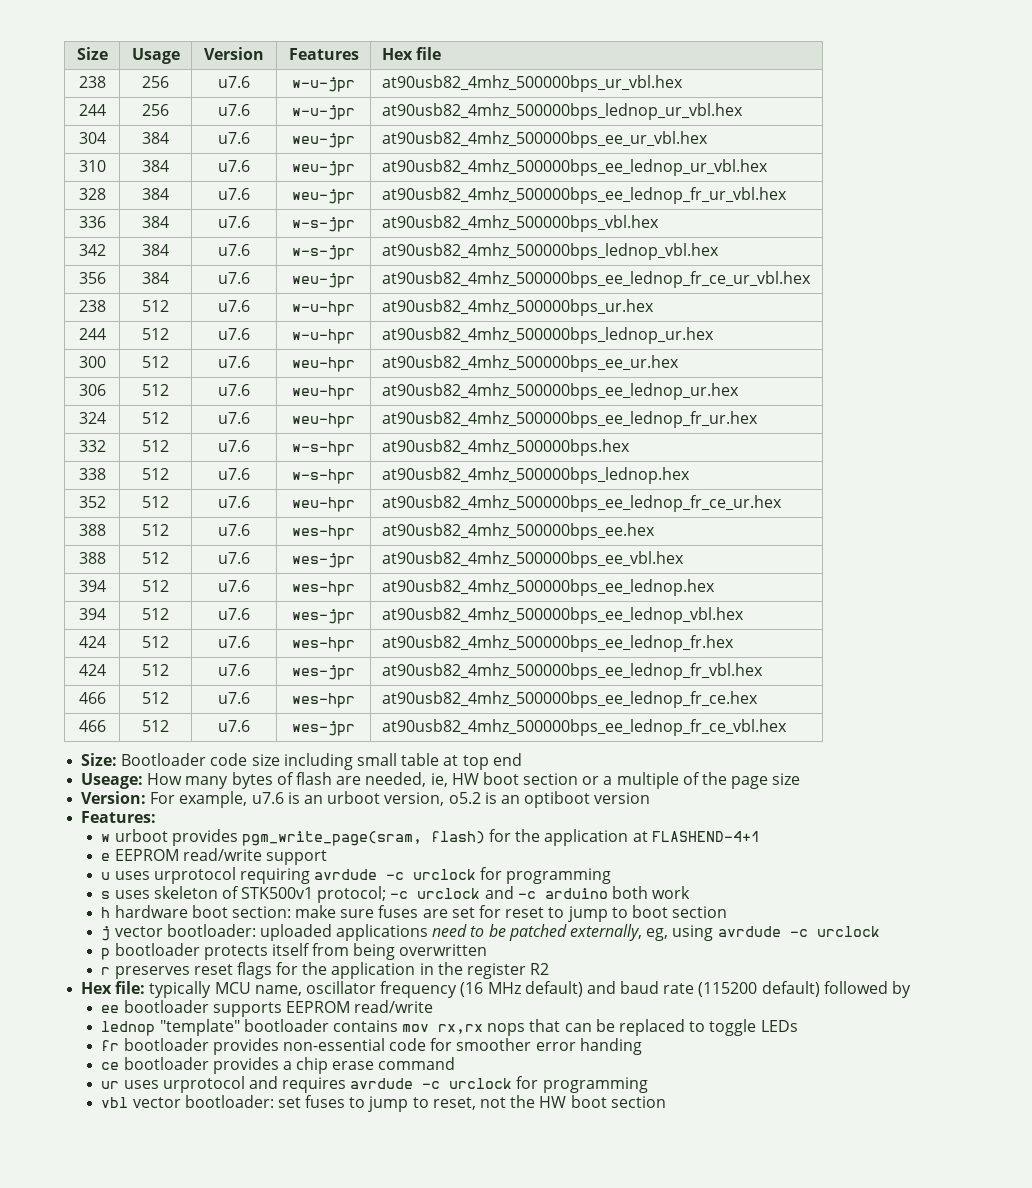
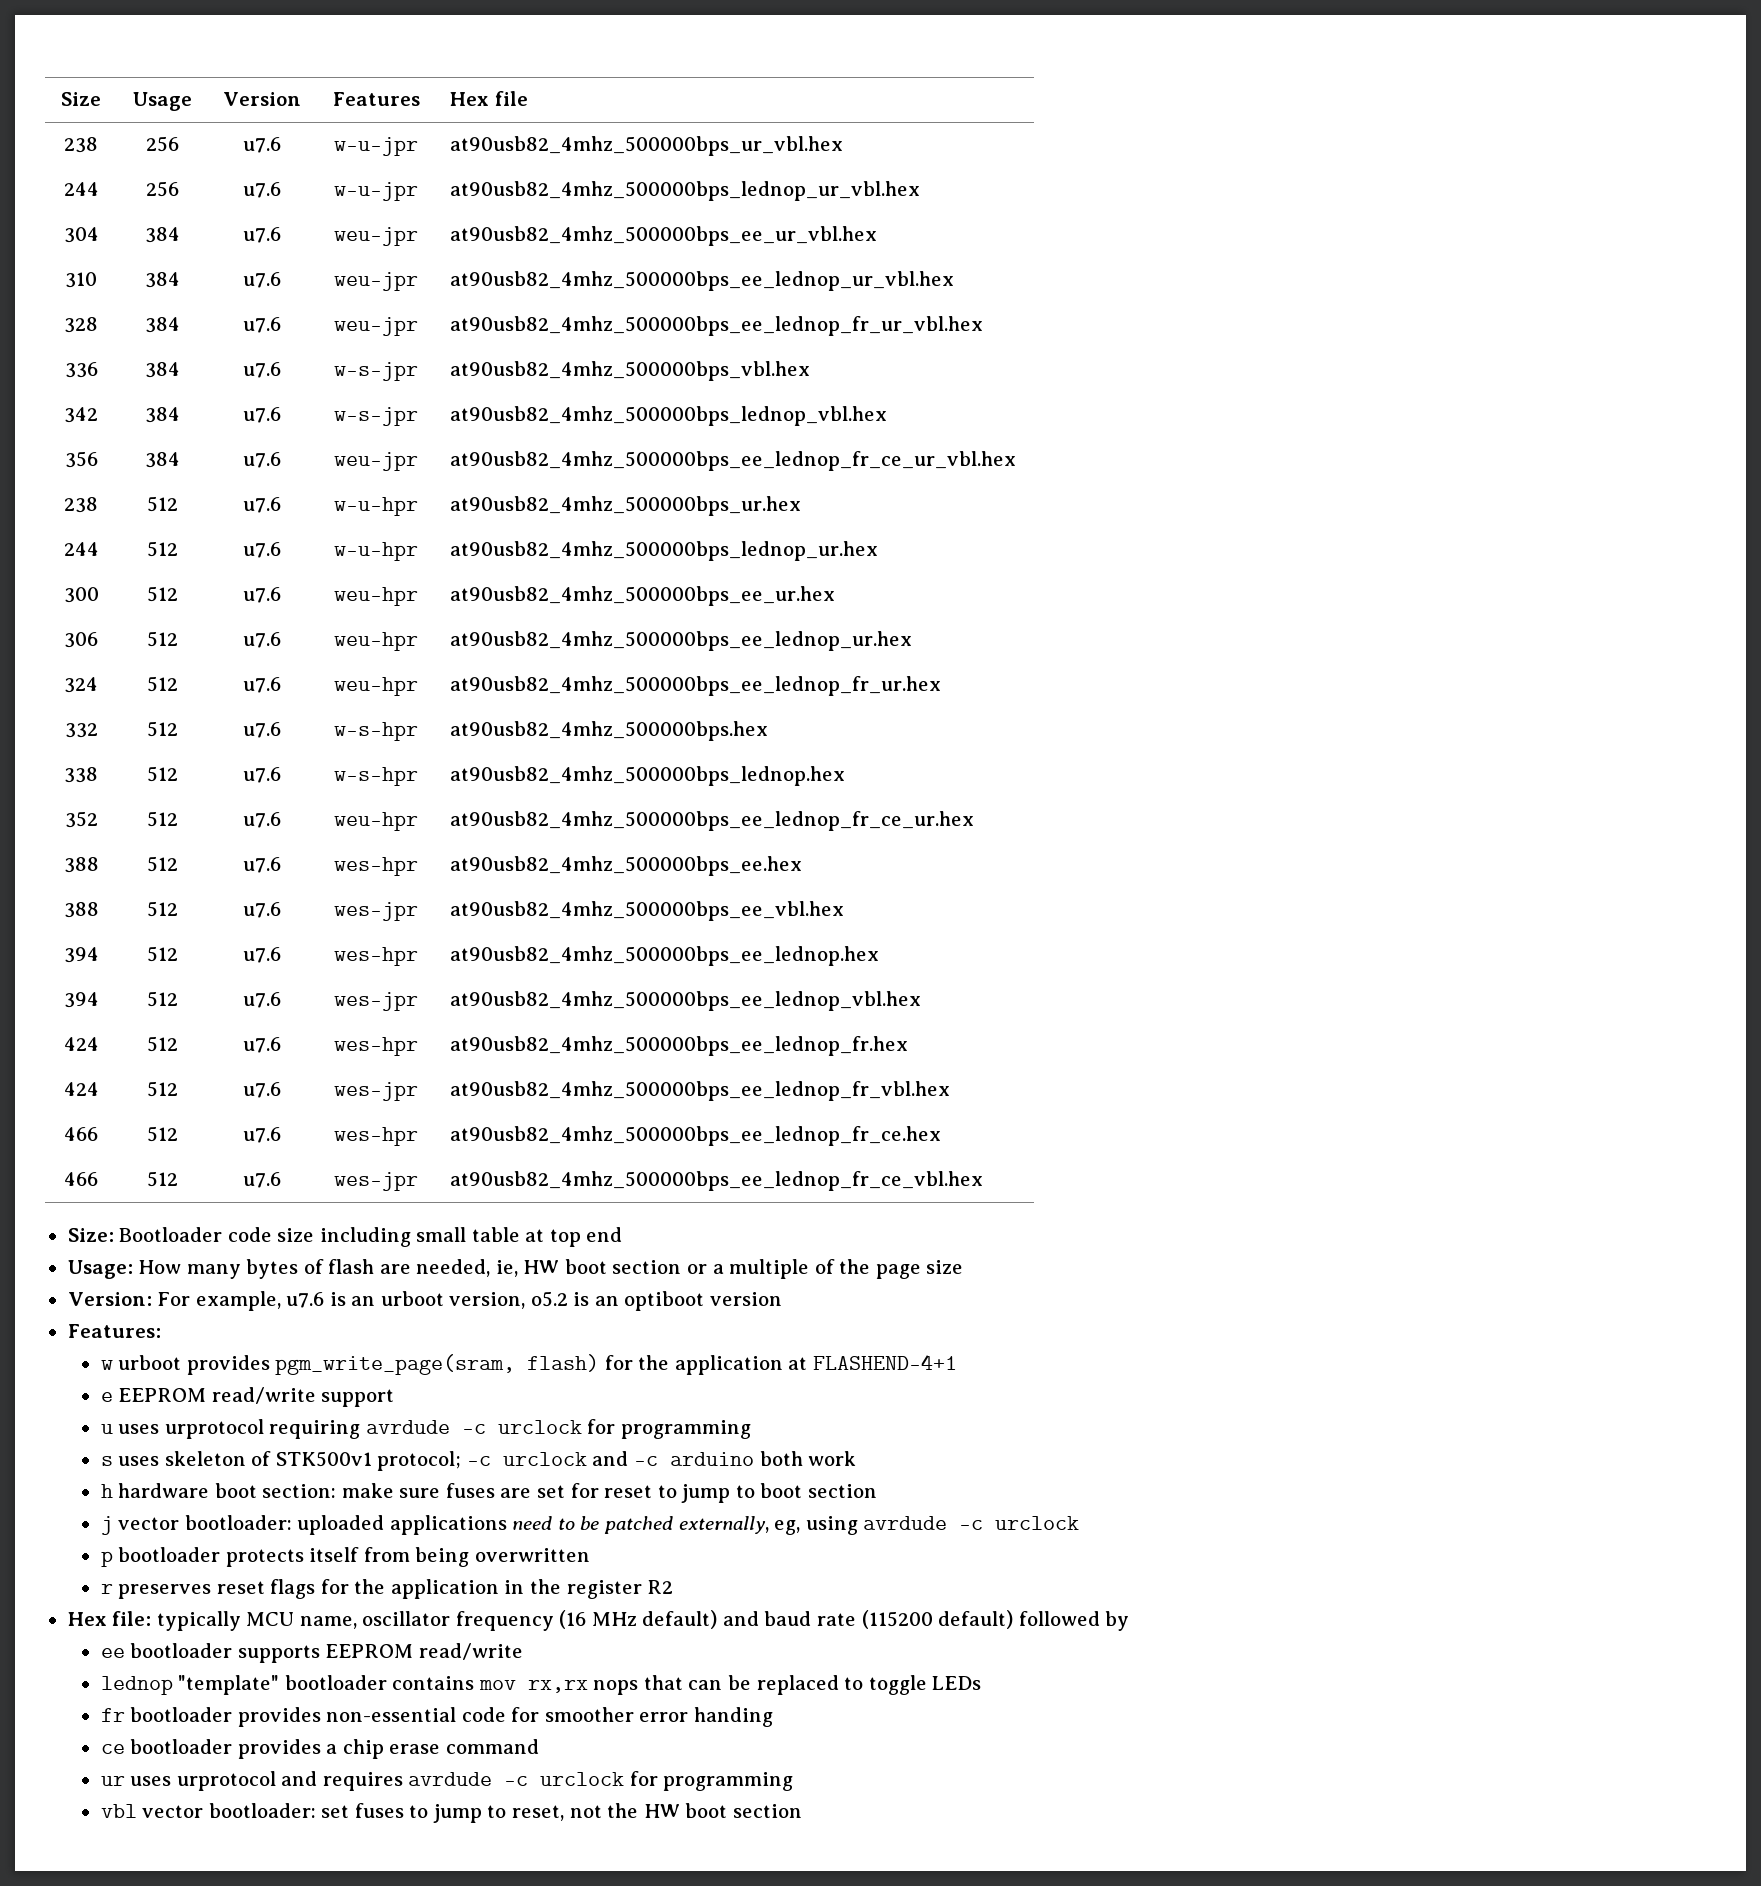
[81,773,144,789] Useage: -> [67,1260,133,1279] Usage:

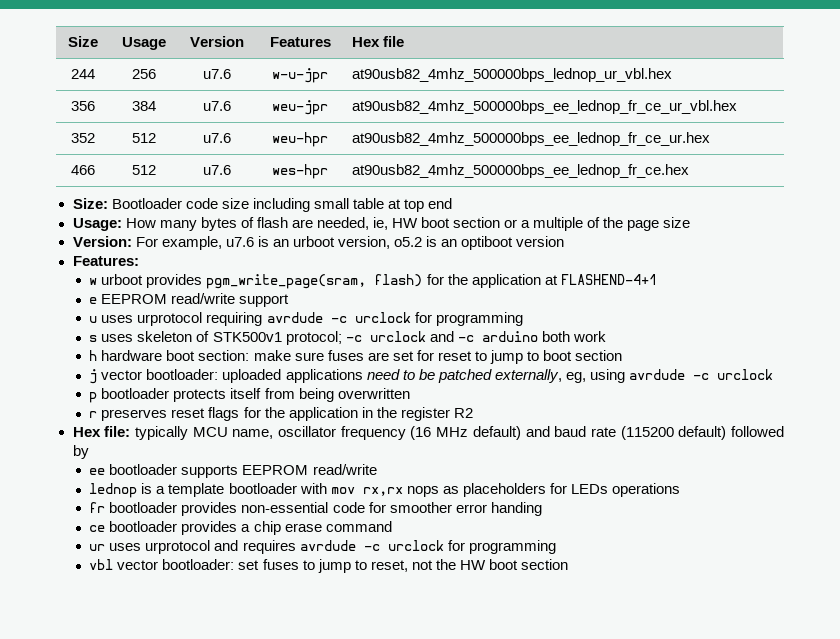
[64,137,98,153] [145,136,179,152] [243,137,281,153] [334,137,418,156] [450,136,844,156] // 238 | 256 | u7.6 | w-u-jpr | at90usb82_4mhz_500000bps_ur_vbl.hex -> (404, 41) none
[63,227,99,243] [144,227,180,243] [243,227,281,243] [334,227,418,246] [450,226,878,246] [65,272,97,288] [144,272,180,288] [243,272,281,288] [334,272,418,291] [450,271,955,291] [64,317,98,333] [144,317,180,333] [243,317,281,333] [334,317,418,336] [450,316,984,336] [64,362,98,378] [144,362,180,378] [243,362,281,378] [334,362,418,381] [450,361,811,381] [64,407,98,423] [144,407,180,423] [243,407,281,423] [334,407,418,426] [450,406,888,426] // 304 | 384 | u7.6 | weu-jpr | at90usb82_4mhz_500000bps_ee_ur_vbl.hex // 310 | 384 | u7.6 | weu-jpr | at90usb82_4mhz_500000bps_ee_lednop_ur_vbl.hex // 328 | 384 | u7.6 | weu-jpr | at90usb82_4mhz_500000bps_ee_lednop_fr_ur_vbl.hex // 336 | 384 | u7.6 | w-s-jpr | at90usb82_4mhz_500000bps_vbl.hex // 342 | 384 | u7.6 | w-s-jpr | at90usb82_4mhz_500000bps_lednop_vbl.hex -> (672, 75) none
[64,497,98,513] [146,496,178,512] [243,497,281,513] [334,497,418,516] [450,496,802,516] [63,542,99,556] [146,541,178,557] [243,542,281,558] [334,542,418,561] [450,541,879,561] [63,587,99,603] [146,586,178,602] [243,587,281,603] [334,587,418,606] [450,586,836,606] [64,632,98,648] [146,631,178,647] [243,632,281,648] [334,632,418,651] [450,631,913,651] [64,677,98,693] [146,676,178,692] [243,677,281,693] [334,677,418,696] [450,676,942,696] [64,723,98,738] [146,721,178,737] [243,722,281,738] [334,722,418,741] [450,721,769,741] [64,767,98,783] [146,766,178,782] [243,767,281,783] [334,767,418,786] [450,766,846,786] // 238 | 512 | u7.6 | w-u-hpr | at90usb82_4mhz_500000bps_ur.hex // 244 | 512 | u7.6 | w-u-hpr | at90usb82_4mhz_500000bps_lednop_ur.hex // 300 | 512 | u7.6 | weu-hpr | at90usb82_4mhz_500000bps_ee_ur.hex // 306 | 512 | u7.6 | weu-hpr | at90usb82_4mhz_500000bps_ee_lednop_ur.hex // 324 | 512 | u7.6 | weu-hpr | at90usb82_4mhz_500000bps_ee_lednop_fr_ur.hex // 332 | 512 | u7.6 | w-s-hpr | at90usb82_4mhz_500000bps.hex // 338 | 512 | u7.6 | w-s-hpr | at90usb82_4mhz_500000bps_lednop.hex -> (737, 107) none
[63,857,99,873] [146,856,178,872] [243,857,281,873] [334,857,418,876] [450,856,803,876] [63,902,99,918] [146,901,178,917] [243,902,281,918] [334,902,418,921] [450,901,845,921] [63,947,99,963] [146,946,178,962] [243,947,281,963] [334,947,418,966] [450,946,880,966] [63,992,99,1008] [146,991,178,1007] [243,992,281,1008] [334,992,418,1011] [450,991,922,1011] [63,1037,99,1051] [146,1036,178,1052] [243,1037,281,1053] [334,1037,418,1056] [450,1036,909,1056] [63,1082,99,1096] [146,1081,178,1097] [243,1082,281,1098] [334,1082,418,1101] [450,1081,951,1101] // 388 | 512 | u7.6 | wes-hpr | at90usb82_4mhz_500000bps_ee.hex // 388 | 512 | u7.6 | wes-jpr | at90usb82_4mhz_500000bps_ee_vbl.hex // 394 | 512 | u7.6 | wes-hpr | at90usb82_4mhz_500000bps_ee_lednop.hex // 394 | 512 | u7.6 | wes-jpr | at90usb82_4mhz_500000bps_ee_lednop_vbl.hex // 424 | 512 | u7.6 | wes-hpr | at90usb82_4mhz_500000bps_ee_lednop_fr.hex // 424 | 512 | u7.6 | wes-jpr | at90usb82_4mhz_500000bps_ee_lednop_fr_vbl.hex -> (710, 139) none
[64,1172,98,1186] [146,1171,178,1187] [243,1172,281,1188] [334,1172,418,1191] [450,1171,984,1191] // 466 | 512 | u7.6 | wes-jpr | at90usb82_4mhz_500000bps_ee_lednop_fr_ce_vbl.hex -> (689, 171) none
[178,1675,927,1695] "template" bootloader contains mov rx,rx nops that can be replaced to toggle -> [141,483,567,497] is a template bootloader with mov rx,rx nops as placeholders for
(982, 1683) none -> [611,483,680,497] operations

